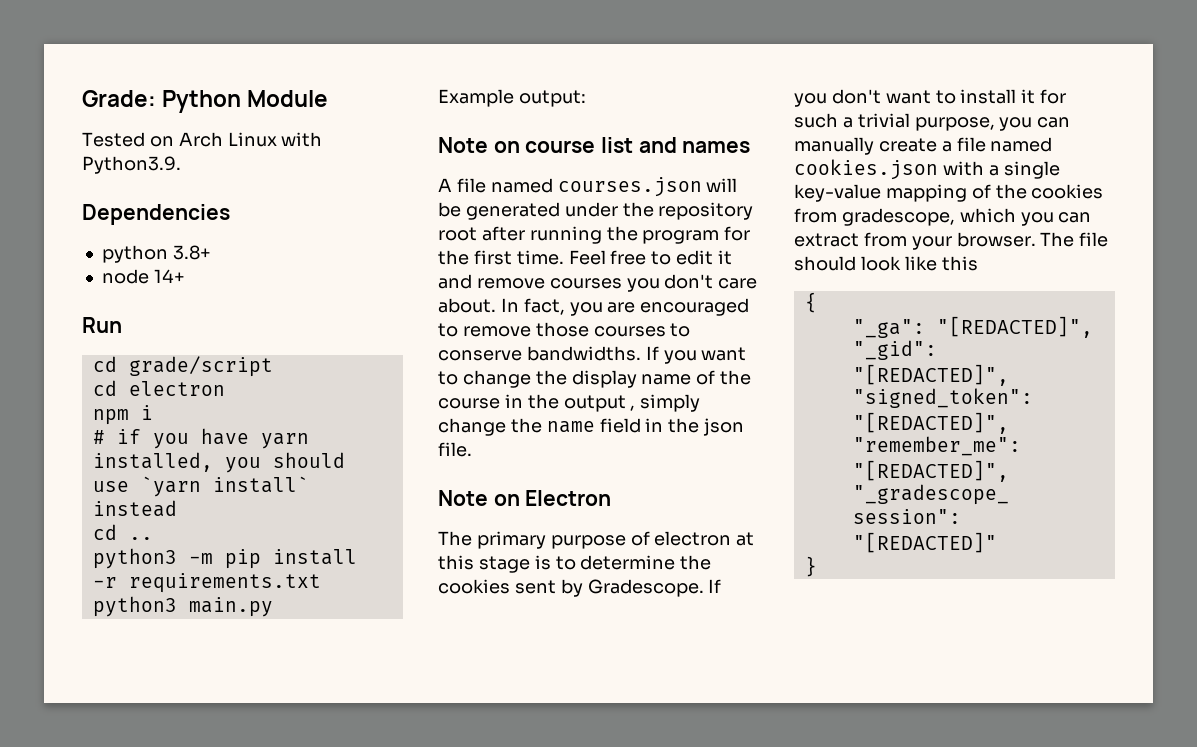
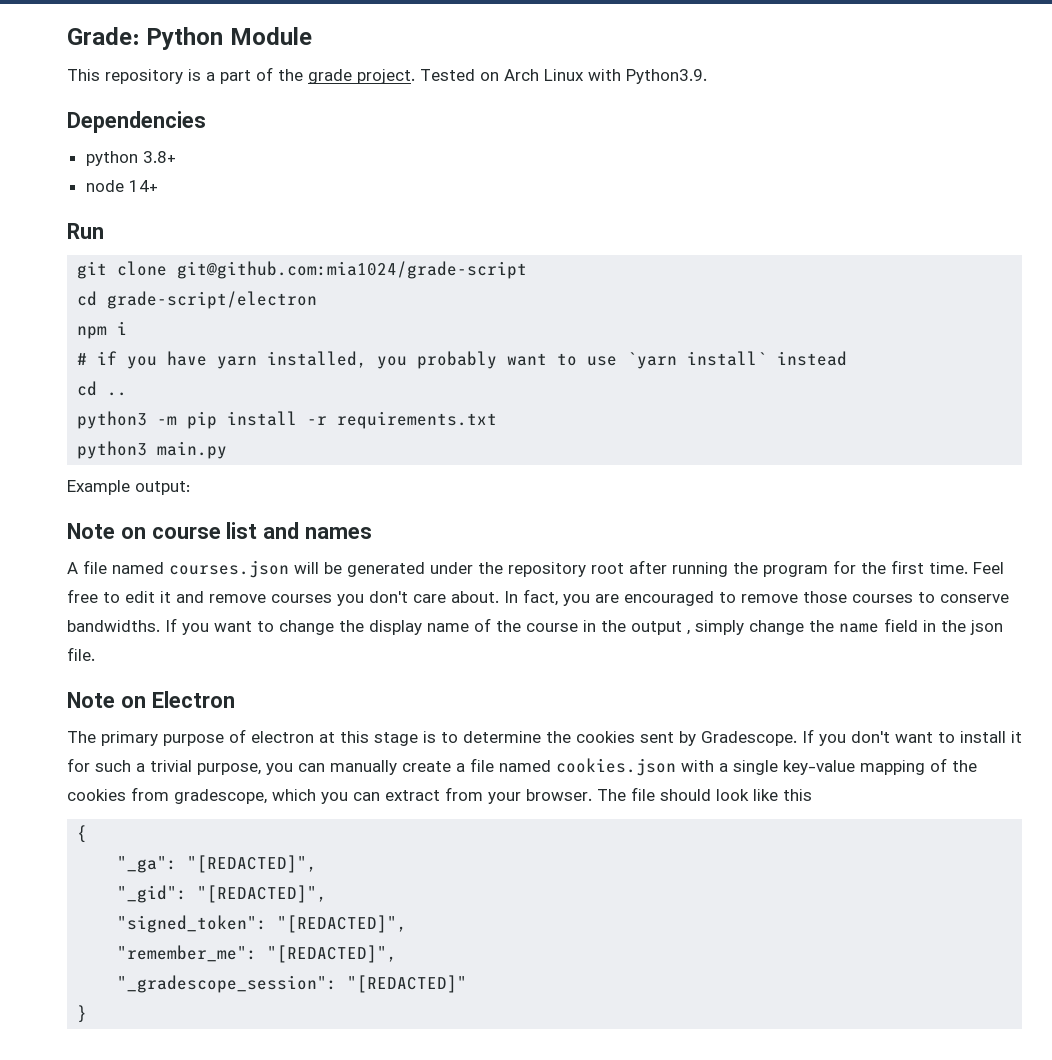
(329, 98) none -> [67,67,415,84] This repository is a part of the grade project.
[92,356,273,377] [92,380,225,396] cd grade/script // cd electron -> [77,261,528,279] [77,291,318,309] git clone git@github.com:mia1024/grade-script // cd grade-script/electron
[272,452,345,468] should -> [417,351,578,369] probably want to

